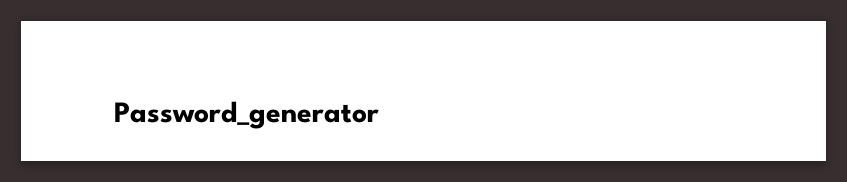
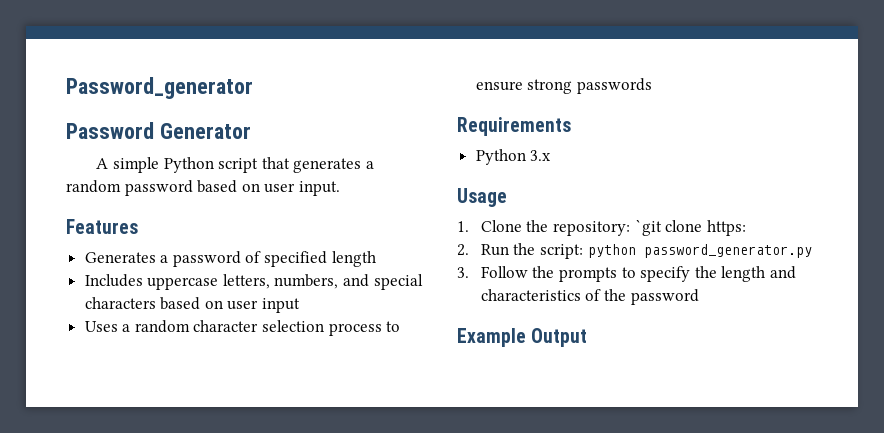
(379, 115) none -> [66,122,251,139] [96,157,374,173] [66,180,340,196] [66,219,138,234] [84,251,376,267] [84,274,423,290] [84,297,301,313] [84,320,401,336] [475,78,652,94] [457,117,571,136] [475,149,552,165] [457,188,507,207] [457,219,746,236] [457,243,812,259] [457,266,796,282] [480,289,699,305] [457,328,588,347] // Password Generator // A simple Python script that generates a random password based on user input. // Features // Generates a password of specified length // Includes uppercase letters, numbers, and special characters based on user input // Uses a random character selection process to ensure strong passwords // Requirements // Python 3.x // Usage // 1. Clone the repository: `git clone https: // 2. Run the script: python password_generator.py // 3. Follow the prompts to specify the length and characteristics of the password // Example Output

